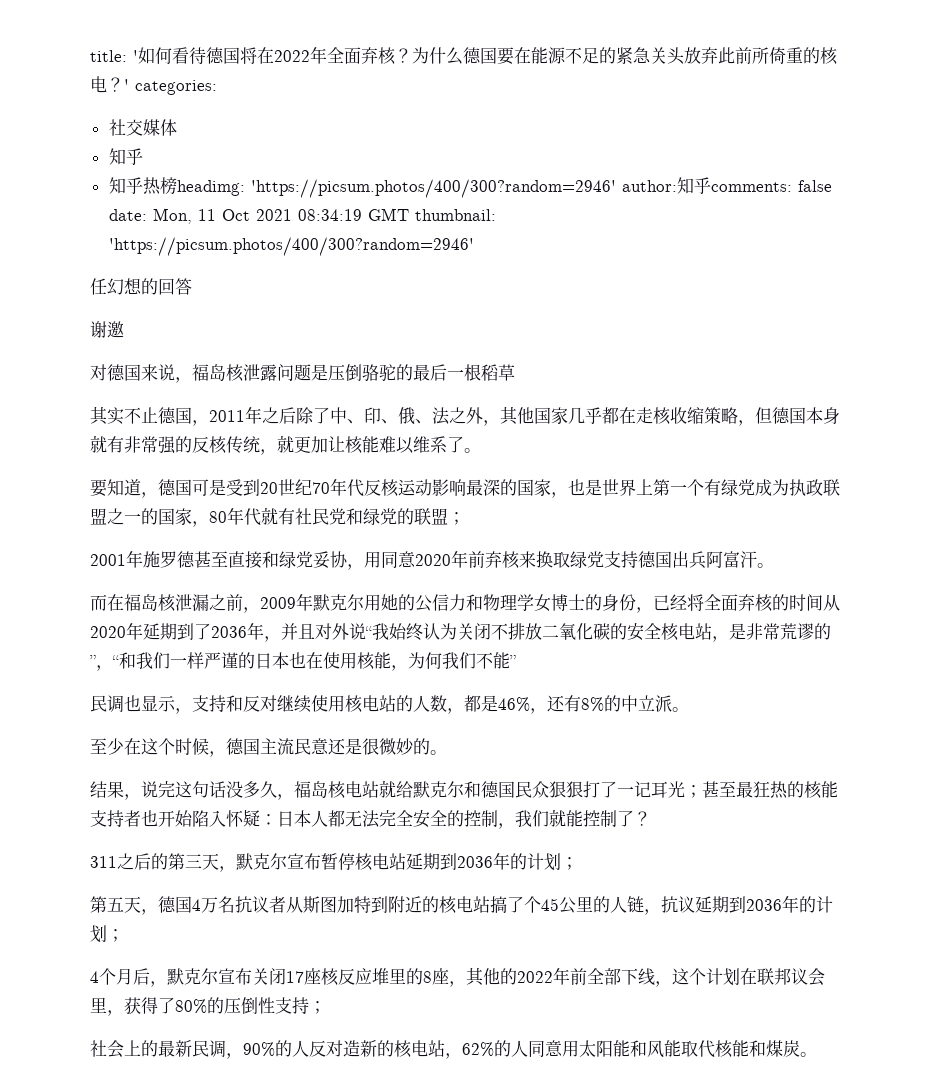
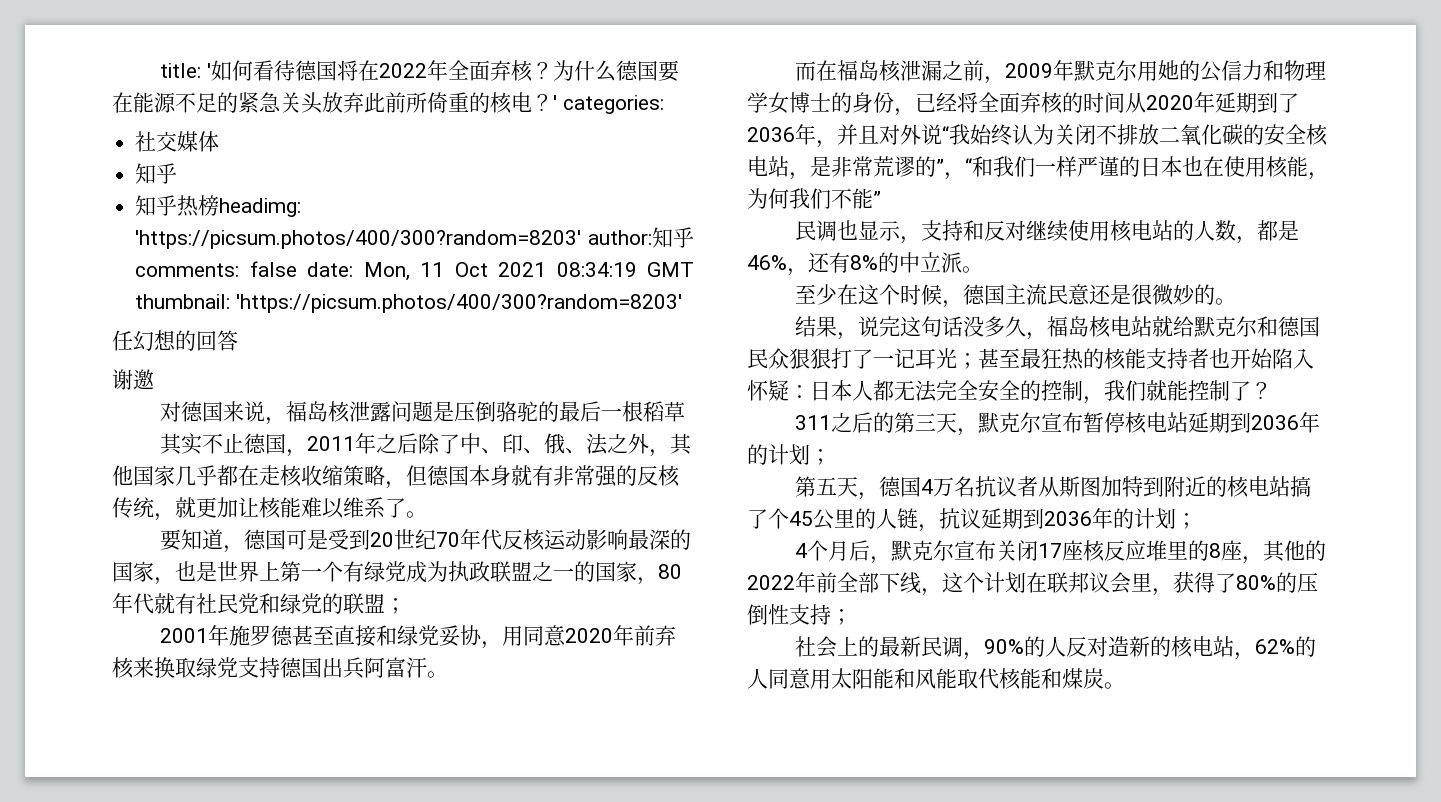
[250,179,616,198] 'https://picsum.photos/400/300?random=2946' -> [135,230,582,249] 'https://picsum.photos/400/300?random=8203'
[108,237,474,256] 'https://picsum.photos/400/300?random=2946' -> [235,294,682,313] 'https://picsum.photos/400/300?random=8203'

